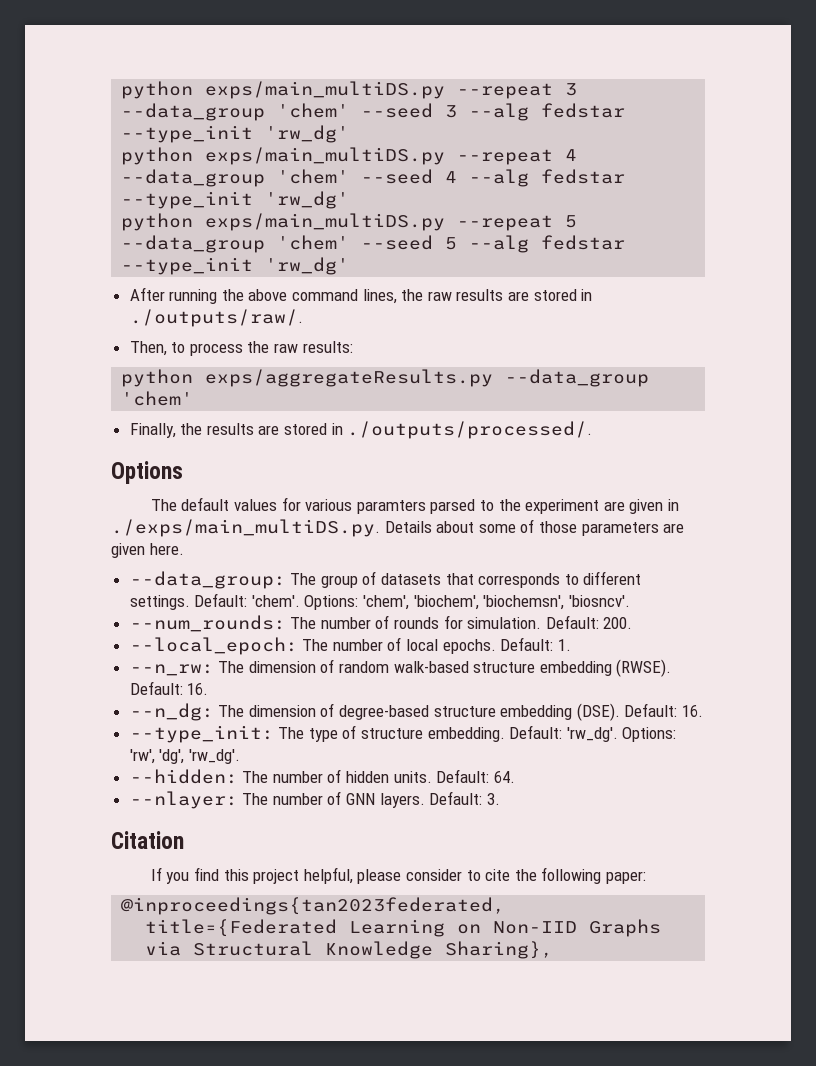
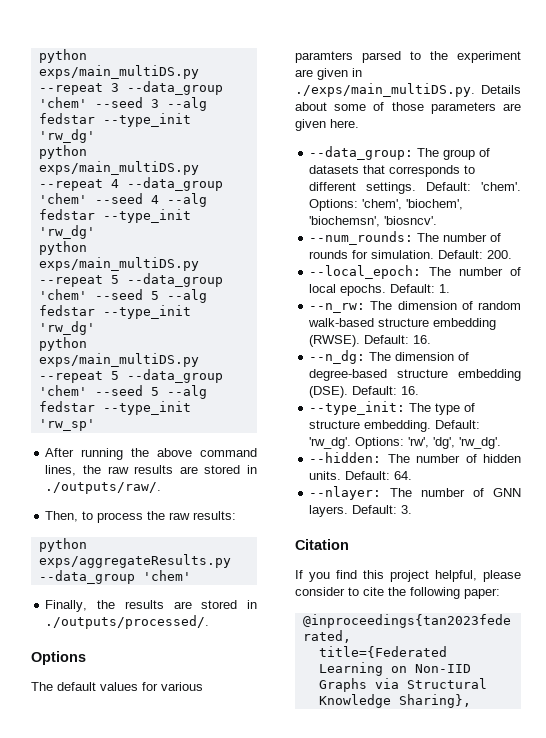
(350, 266) none -> [38,337,87,351] [38,353,199,367] [38,369,223,383] [38,385,207,399] [38,401,191,415] [38,419,95,431] // python exps/main_multiDS.py --repeat 5 --data_group 'chem' --seed 5 --alg fedstar --type_init 'rw_sp'

